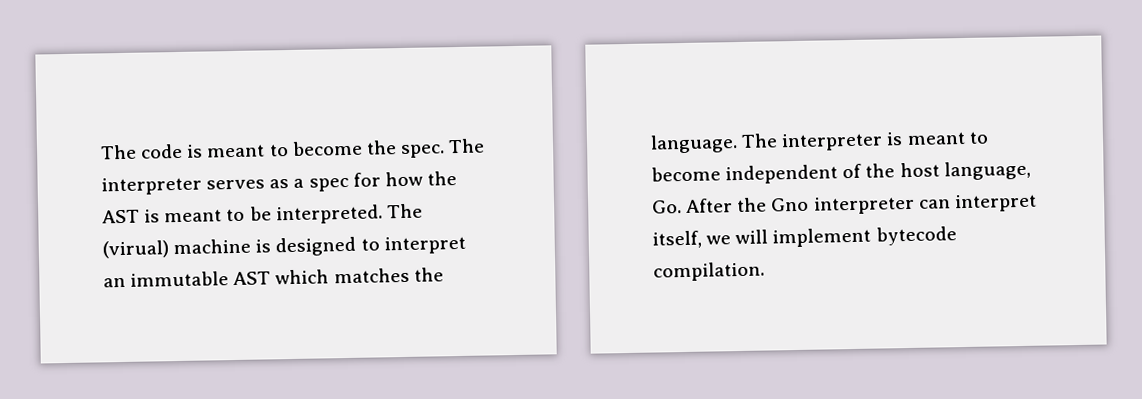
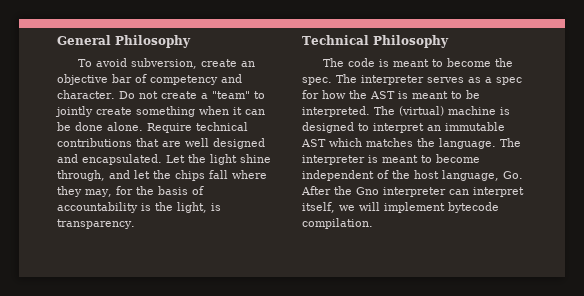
(100, 152) none -> [57,35,191,48] [78,58,256,69] [57,74,242,85] [57,90,265,99] [55,106,265,117] [57,122,248,133] [57,138,265,149] [57,154,271,165] [57,170,267,181] [57,186,204,197] [57,202,221,213] [57,219,135,229] [302,35,449,48] General Philosophy // To avoid subversion, create an objective bar of competency and character. Do not create a "team" to jointly create something when it can be done alone. Require technical contributions that are well designed and encapsulated. Let the light shine through, and let the chips fall where they may, for the basis of accountability is the light, is transparency. // Technical Philosophy //
[102,240,169,259] (virual) -> [399,106,444,116] (virtual)

